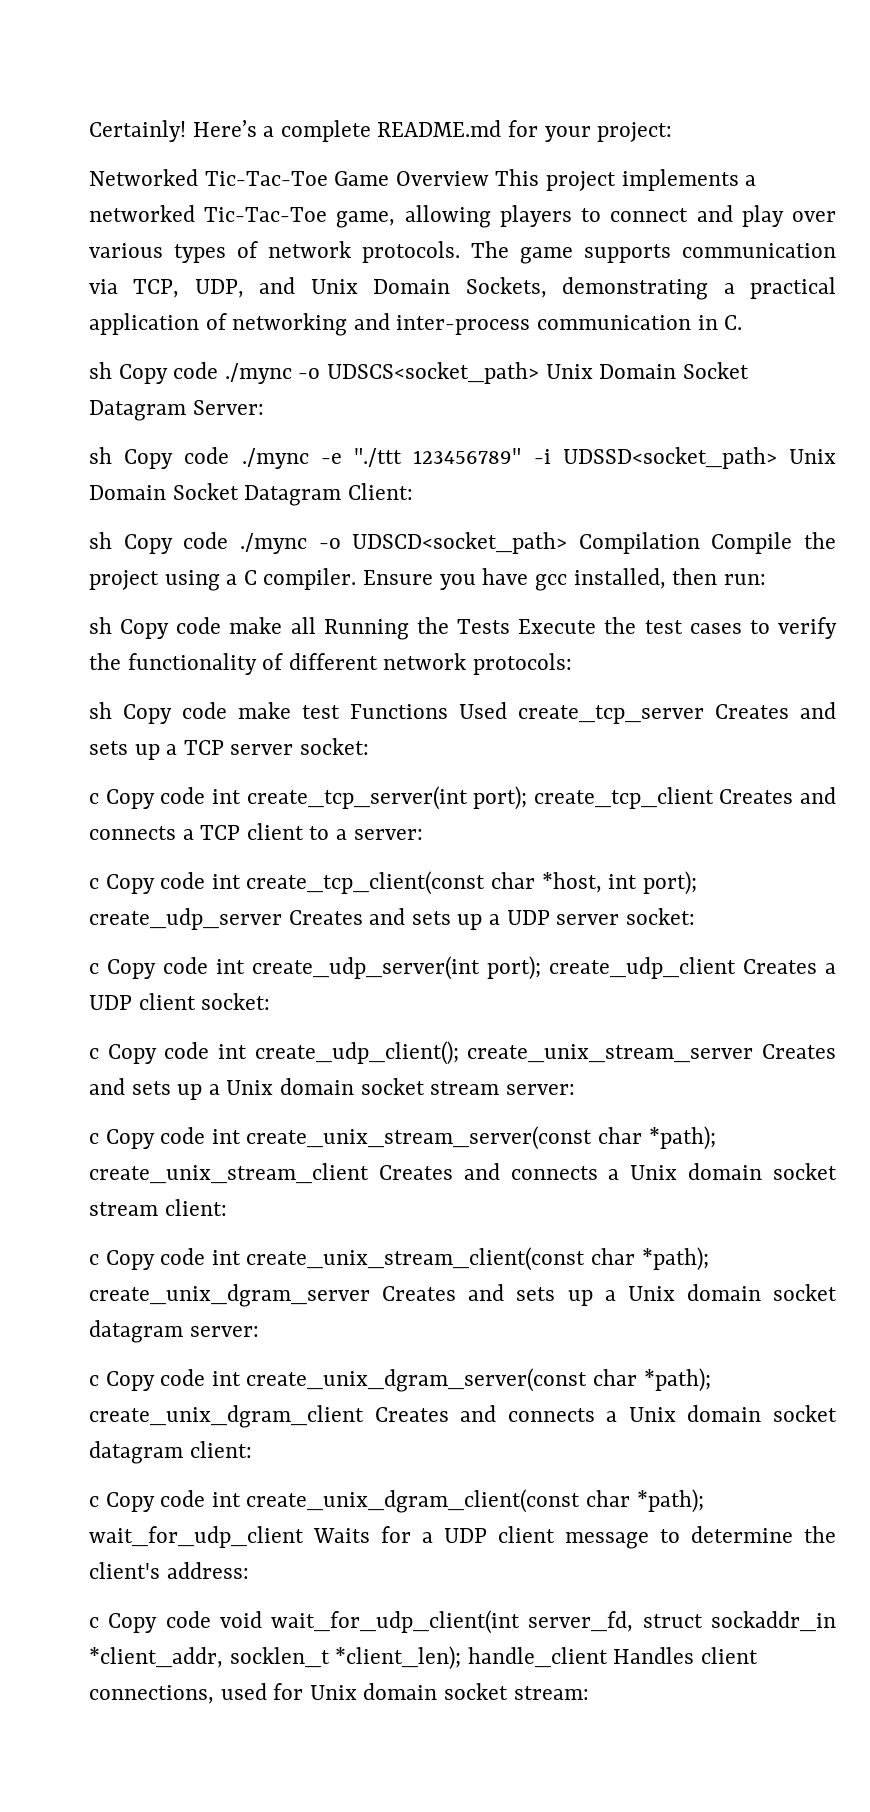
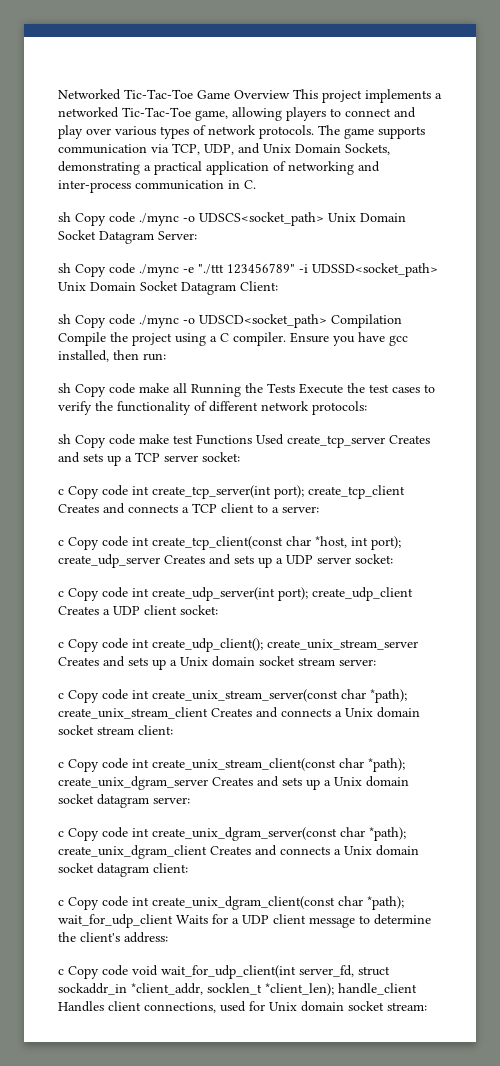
[89,120,673,142] Certainly! Here’s a complete README.md for your project: // -> (58, 94) none

